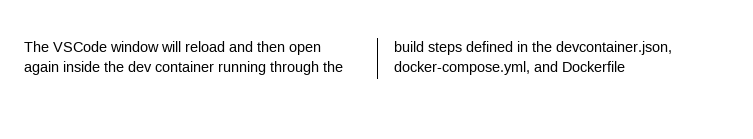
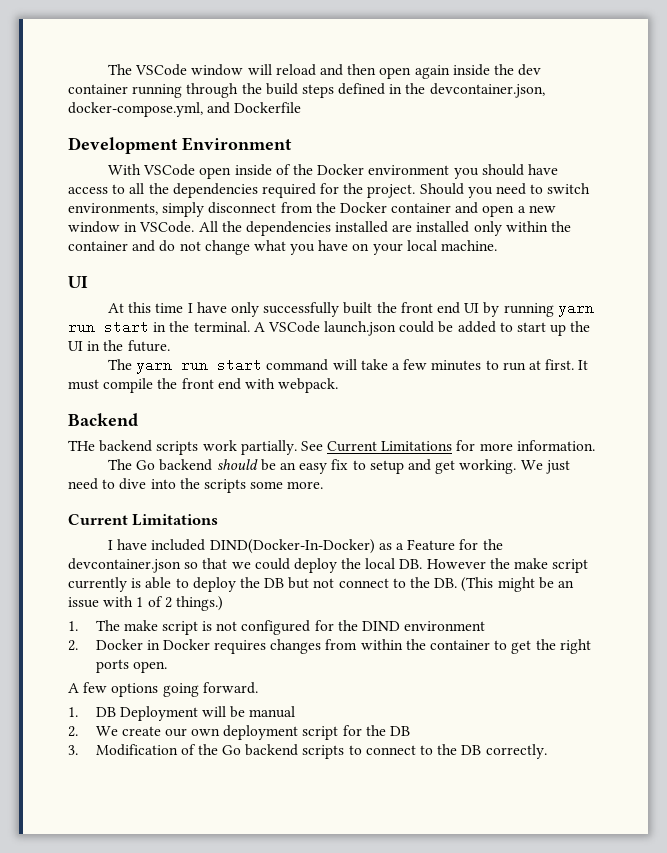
(625, 66) none -> [68,137,292,154] [108,164,558,179] [68,183,591,198] [68,202,556,217] [68,221,572,236] [68,240,498,255] [68,276,88,288] [108,301,594,317] [68,320,591,336] [68,340,170,352] [108,358,589,374] [68,378,339,393] [68,413,138,426] [68,440,595,455] [108,459,570,474] [68,478,324,493] [68,514,219,526] [108,539,503,554] [68,558,589,573] [68,577,574,592] [68,596,223,611] [68,620,486,635] [68,639,591,654] [95,659,167,673] [68,682,258,697] [68,706,296,721] [68,725,411,740] [68,744,547,759] // Development Environment // With VSCode open inside of the Docker environment you should have access to all the dependencies required for the project. Should you need to switch environments, simply disconnect from the Docker container and open a new window in VSCode. All the dependencies installed are installed only within the container and do not change what you have on your local machine. // UI // At this time I have only successfully built the front end UI by running yarn run start in the terminal. A VSCode launch.json could be added to start up the UI in the future. // The yarn run start command will take a few minutes to run at first. It must compile the front end with webpack. // Backend // THe backend scripts work partially. See Current Limitations for more information. // The Go backend should be an easy fix to setup and get working. We just need to dive into the scripts some more. // Current Limitations // I have included DIND(Docker-In-Docker) as a Feature for the devcontainer.json so that we could deploy the local DB. However the make script currently is able to deploy the DB but not connect to the DB. (This might be an issue with 1 of 2 things.) // 1. The make script is not configured for the DIND environment // 2. Docker in Docker requires changes from within the container to get the right ports open. // A few options going forward. // 1. DB Deployment will be manual // 2. We create our own deployment script for the DB // 3. Modification of the Go backend scripts to connect to the DB correctly.

